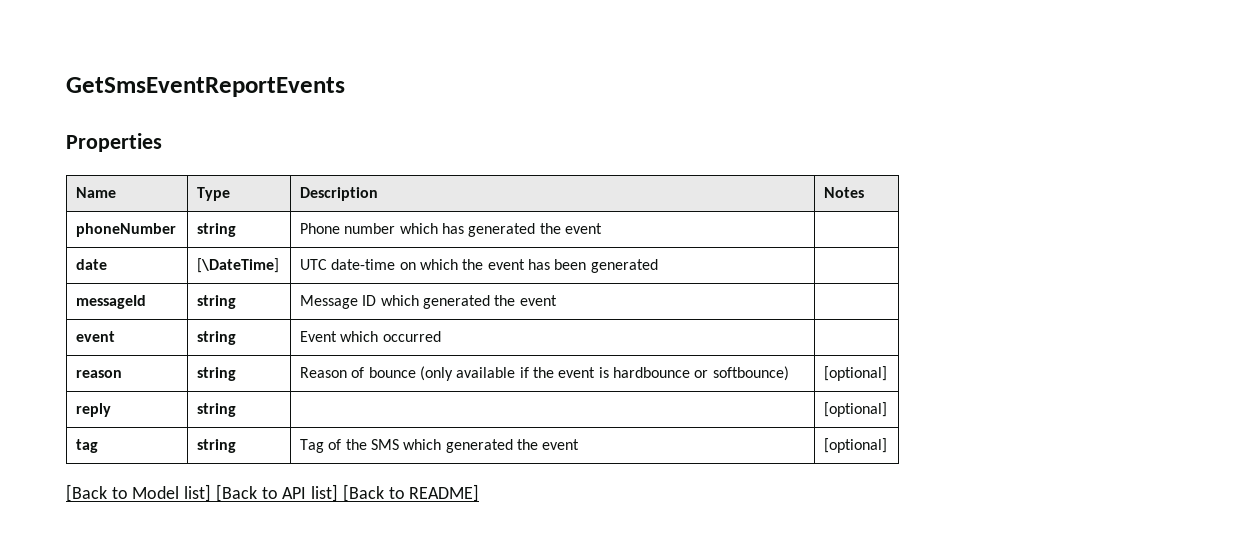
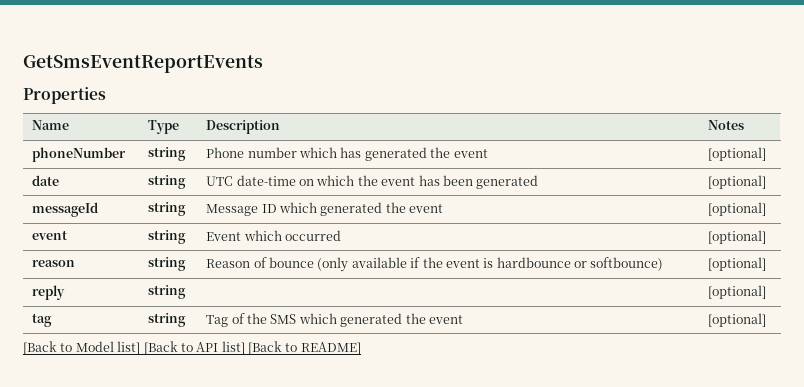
(603, 228) none -> [708,147,767,161] [optional]
[197,258,280,273] [\DateTime] -> [148,175,187,189] string
(658, 266) none -> [708,175,767,189] [optional]
(557, 300) none -> [708,202,767,216] [optional]
(441, 336) none -> [708,230,767,244] [optional]

